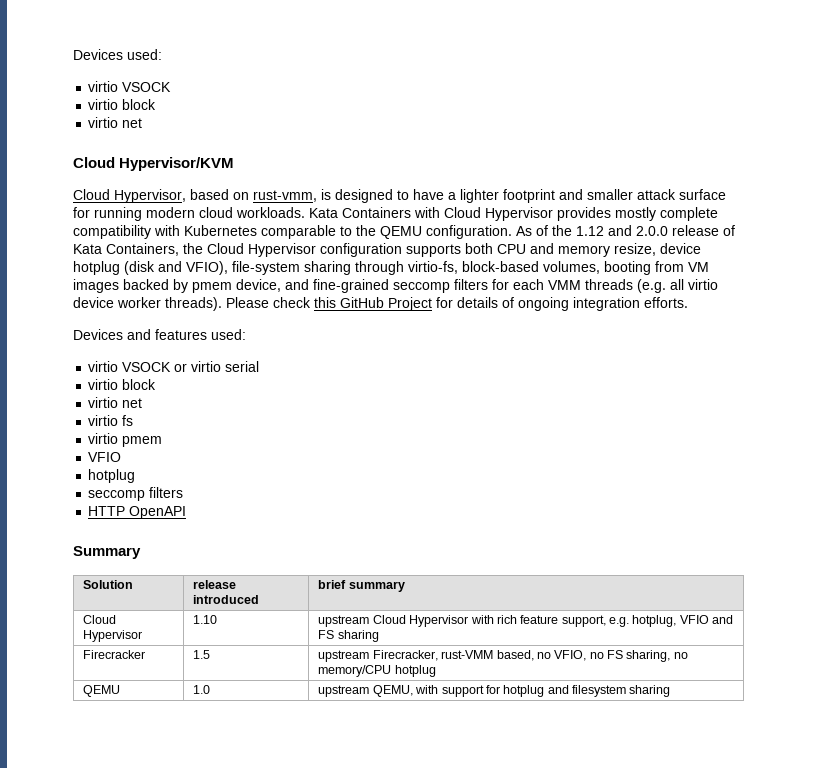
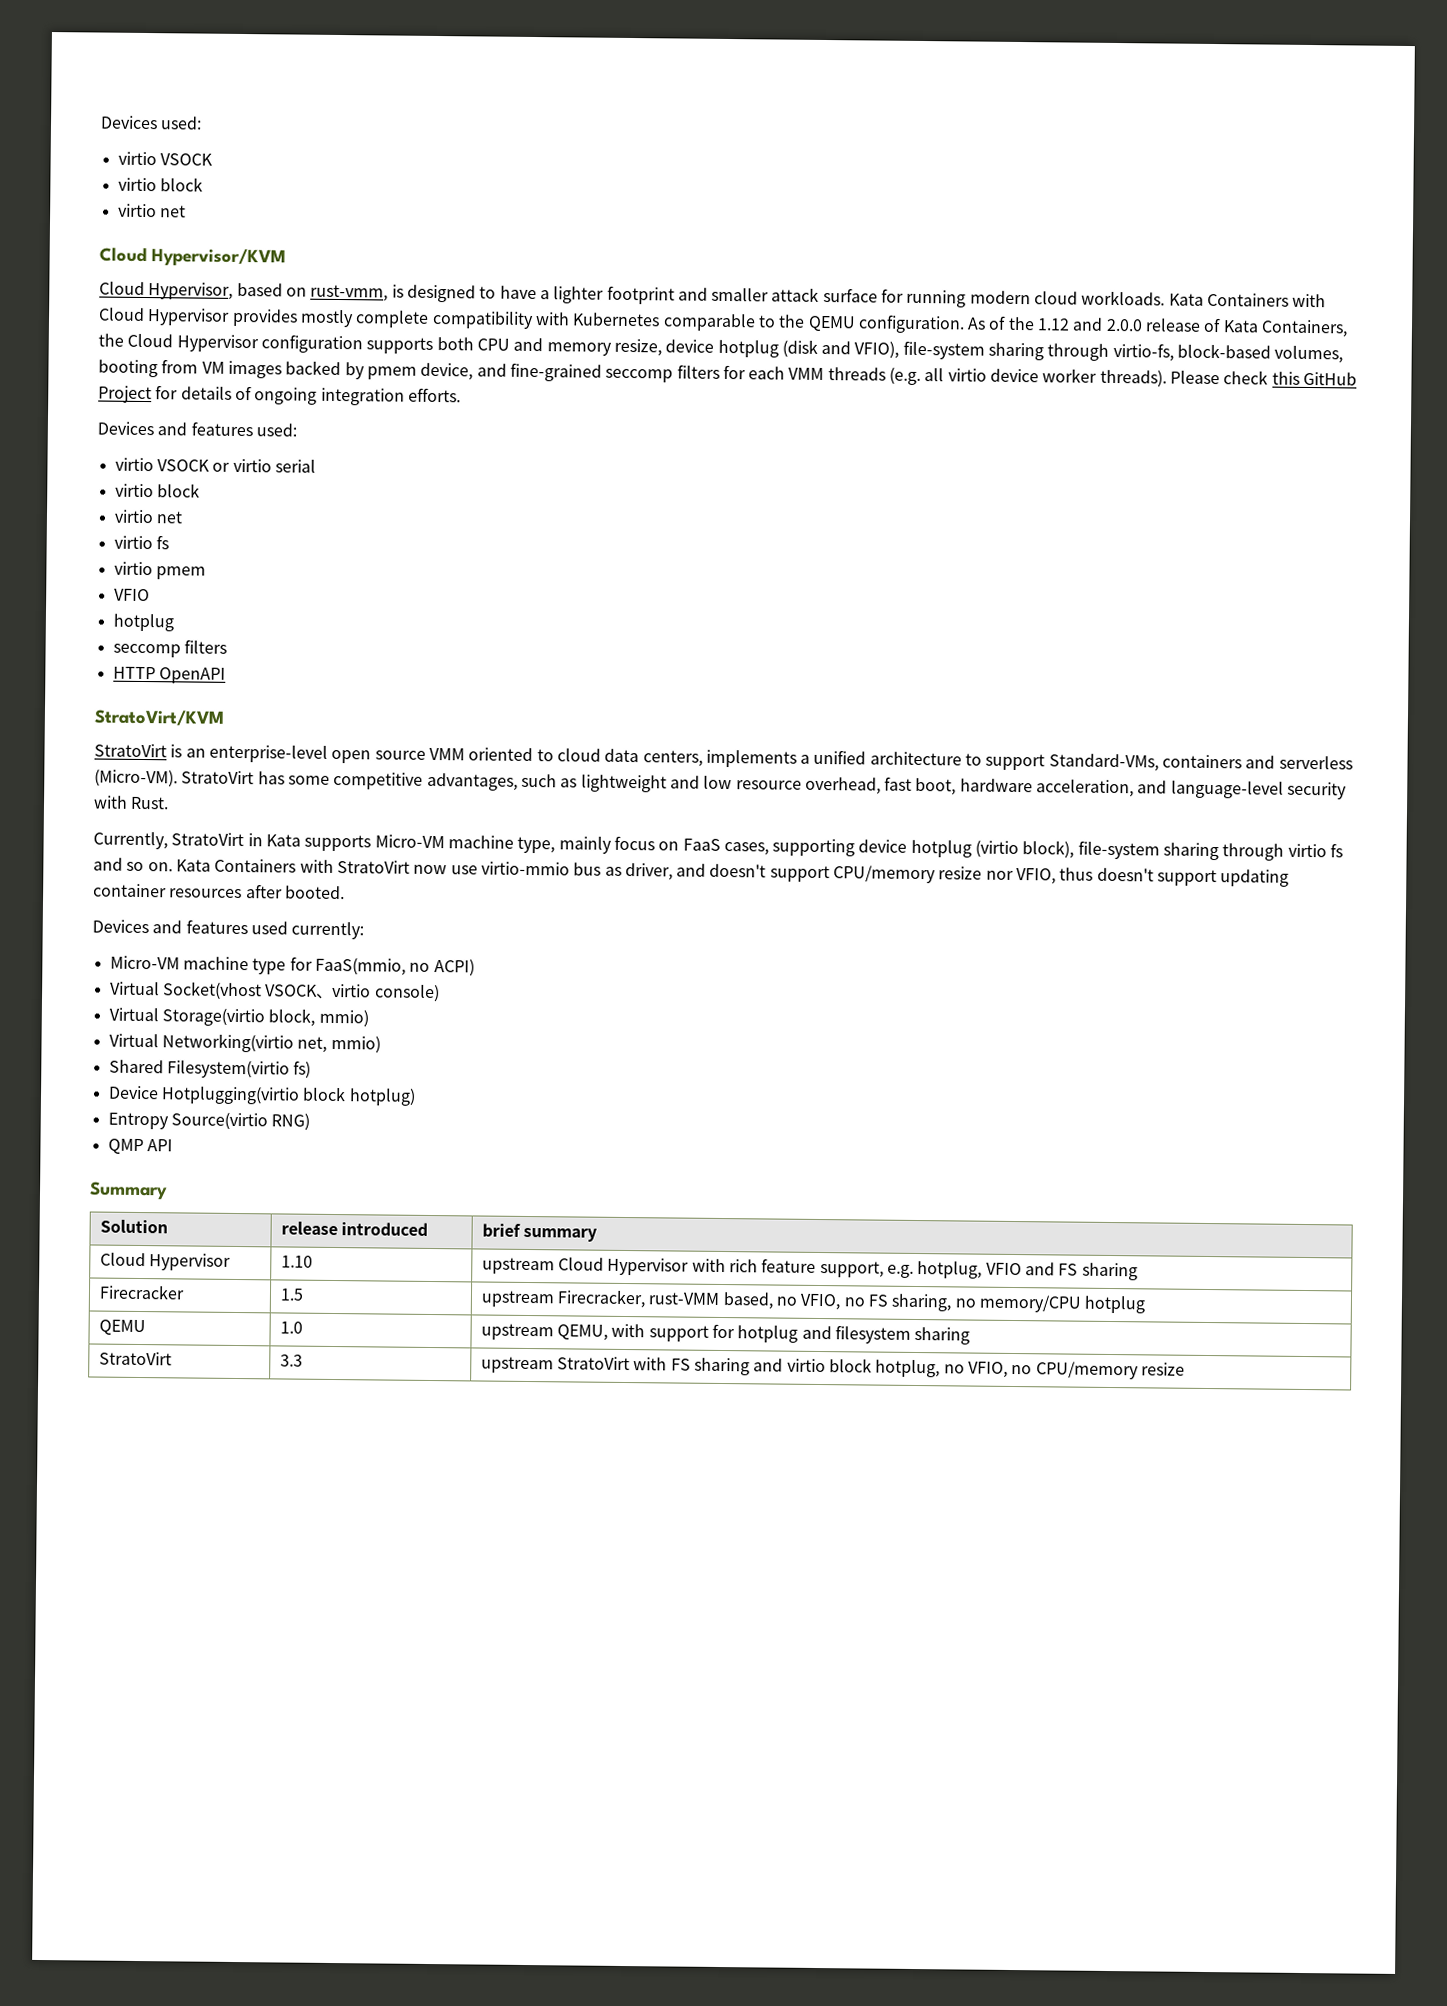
(187, 512) none -> [94,709,224,726] [94,743,1353,772] [94,769,1348,800] [93,795,170,810] [93,831,1344,861] [93,857,1290,887] [93,883,345,900] [92,919,365,940] [109,955,475,977] [109,981,440,1003] [108,1007,369,1028] [108,1033,381,1054] [108,1059,312,1079] [107,1085,416,1106] [107,1112,311,1131] [107,1138,173,1155] // StratoVirt/KVM // StratoVirt is an enterprise-level open source VMM oriented to cloud data centers, implements a unified architecture to support Standard-VMs, containers and serverless (Micro-VM). StratoVirt has some competitive advantages, such as lightweight and low resource overhead, fast boot, hardware acceleration, and language-level security with Rust. // Currently, StratoVirt in Kata supports Micro-VM machine type, mainly focus on FaaS cases, supporting device hotplug (virtio block), file-system sharing through virtio fs and so on. Kata Containers with StratoVirt now use virtio-mmio bus as driver, and doesn't support CPU/memory resize nor VFIO, thus doesn't support updating container resources after booted. // Devices and features used currently: // Micro-VM machine type for FaaS(mmio, no ACPI) // Virtual Socket(vhost VSOCK、virtio console) // Virtual Storage(virtio block, mmio) // Virtual Networking(virtio net, mmio) // Shared Filesystem(virtio fs) // Device Hotplugging(virtio block hotplug) // Entropy Source(virtio RNG) // QMP API
(671, 691) none -> [98,1351,172,1366] [279,1354,303,1367] [480,1356,1185,1380] // StratoVirt | 3.3 | upstream StratoVirt with FS sharing and virtio block hotplug, no VFIO, no CPU/memory resize

